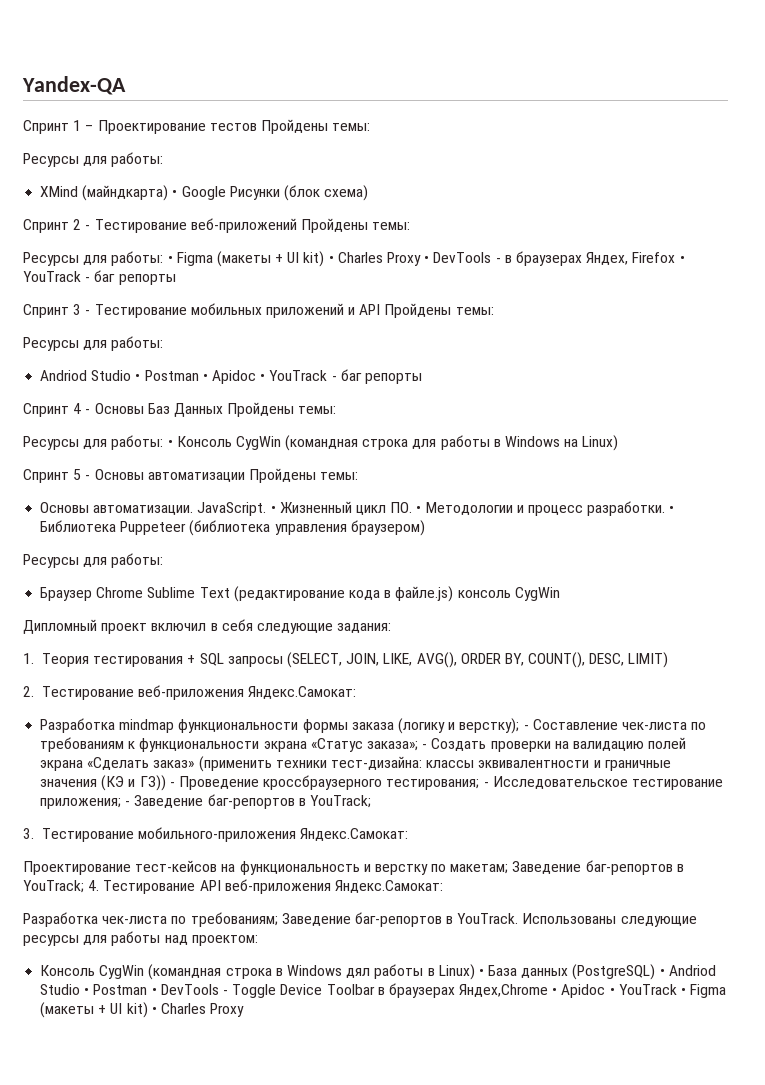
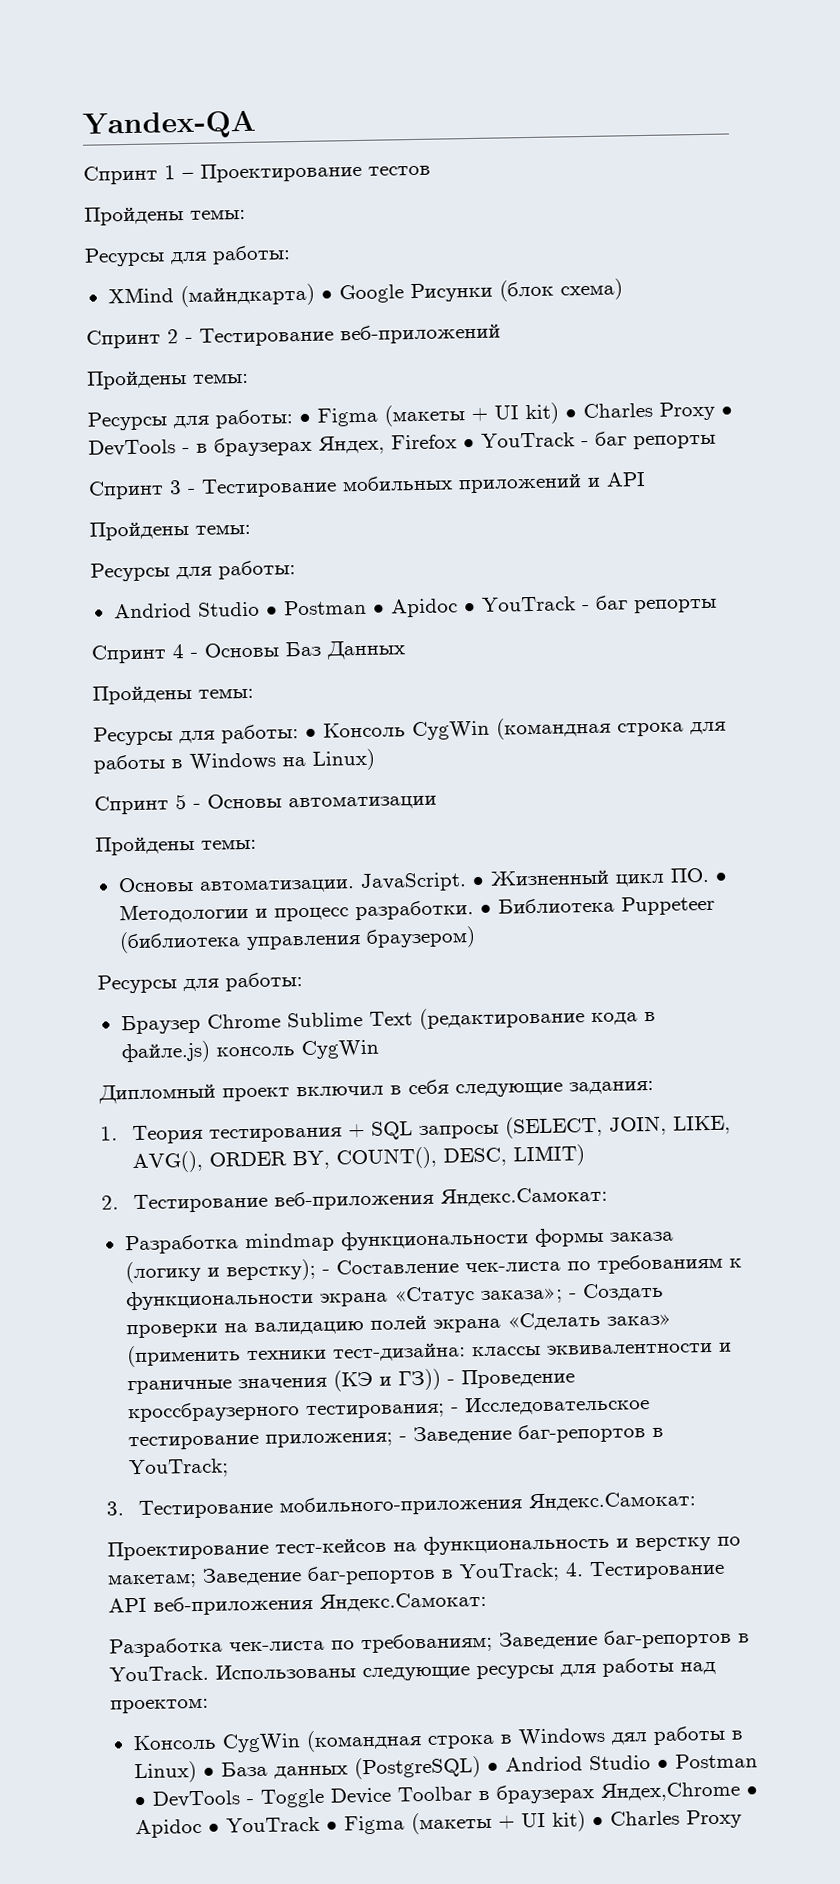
(257, 127) none -> (431, 170) //
(297, 225) none -> (501, 334) //
(381, 309) none -> (646, 479) //
(223, 410) none -> (406, 650) //
(245, 477) none -> (437, 803) //

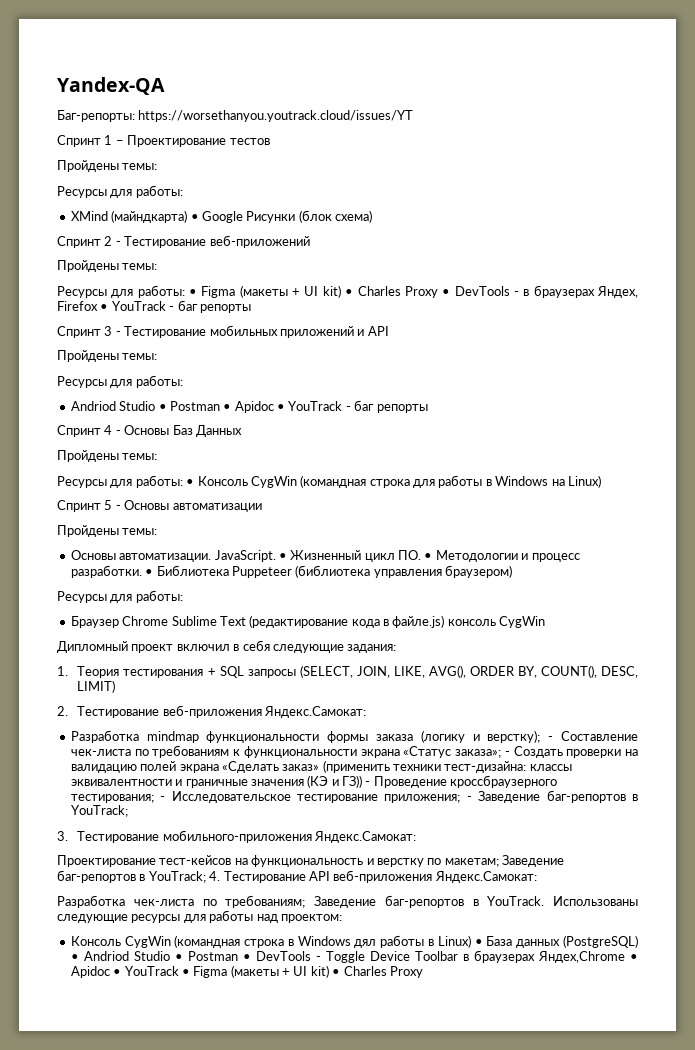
(256, 125) none -> [57,110,414,122] // Баг-репорты: https://worsethanyou.youtrack.cloud/issues/YT

